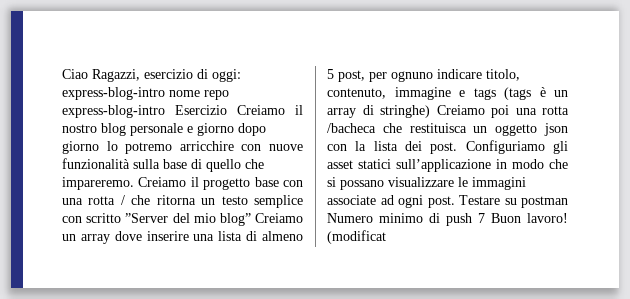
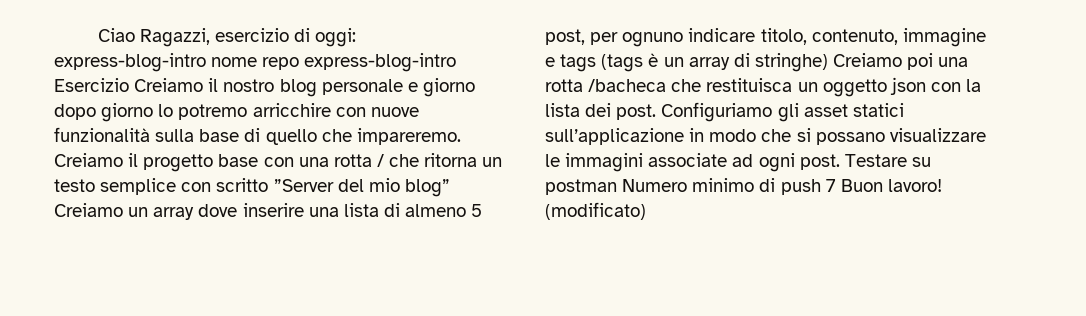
[327,230,386,244] (modificat -> [545,202,646,220] (modificato)

